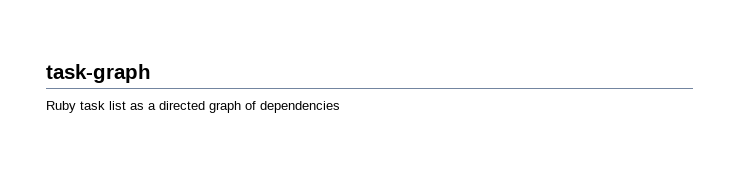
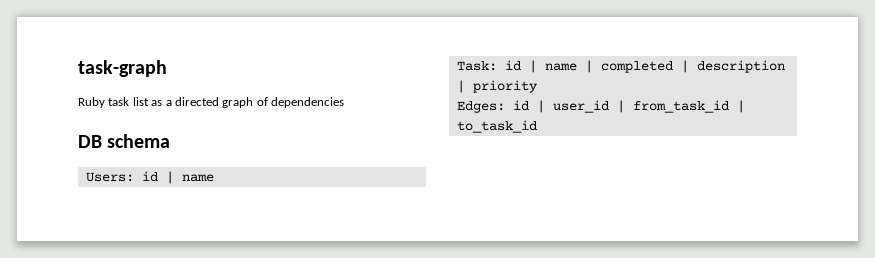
(340, 107) none -> [78,134,171,148] [85,171,214,184] [456,60,785,73] [456,80,538,93] [456,100,745,113] [456,120,537,133] // DB schema // Users: id | name // Task: id | name | completed | description | priority // Edges: id | user_id | from_task_id | to_task_id

